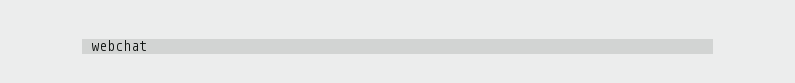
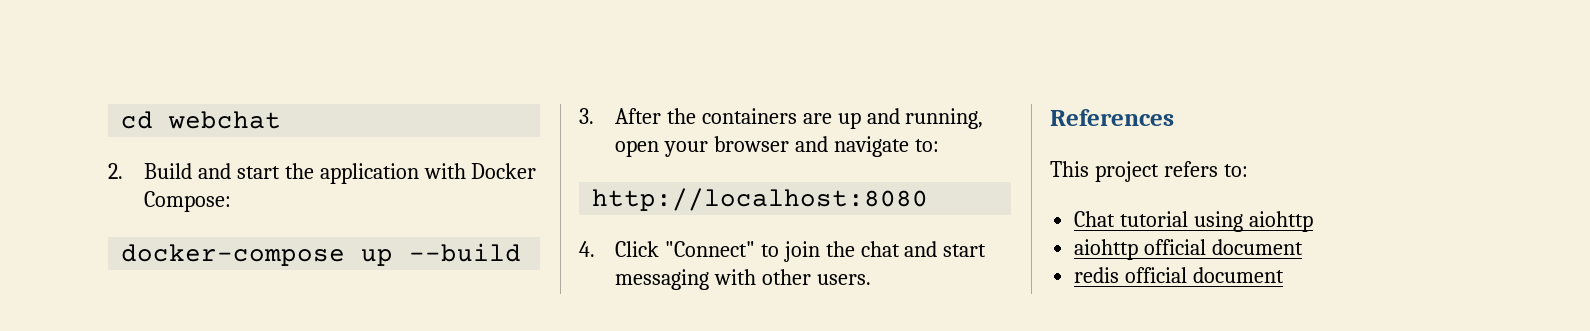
(91, 45) none -> [121,111,154,129] cd
(147, 45) none -> [108,163,537,184] [143,191,231,212] [121,243,522,266] [579,108,984,129] [614,136,939,157] [592,188,929,211] [579,241,987,262] [614,269,871,290] [1050,109,1174,126] [1050,161,1248,182] [1074,211,1314,232] [1074,239,1304,260] [1074,267,1285,283] // 2. Build and start the application with Docker Compose: // docker-compose up --build // 3. After the containers are up and running, open your browser and navigate to: // http://localhost:8080 // 4. Click "Connect" to join the chat and start messaging with other users. // References // This project refers to: // Chat tutorial using aiohttp // aiohttp official document // redis official document

